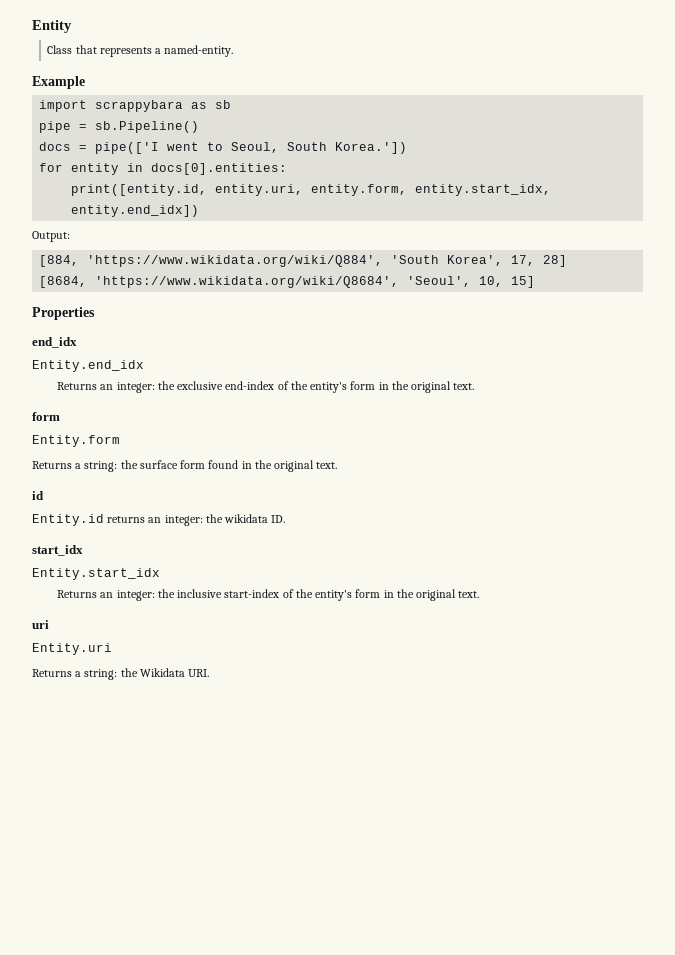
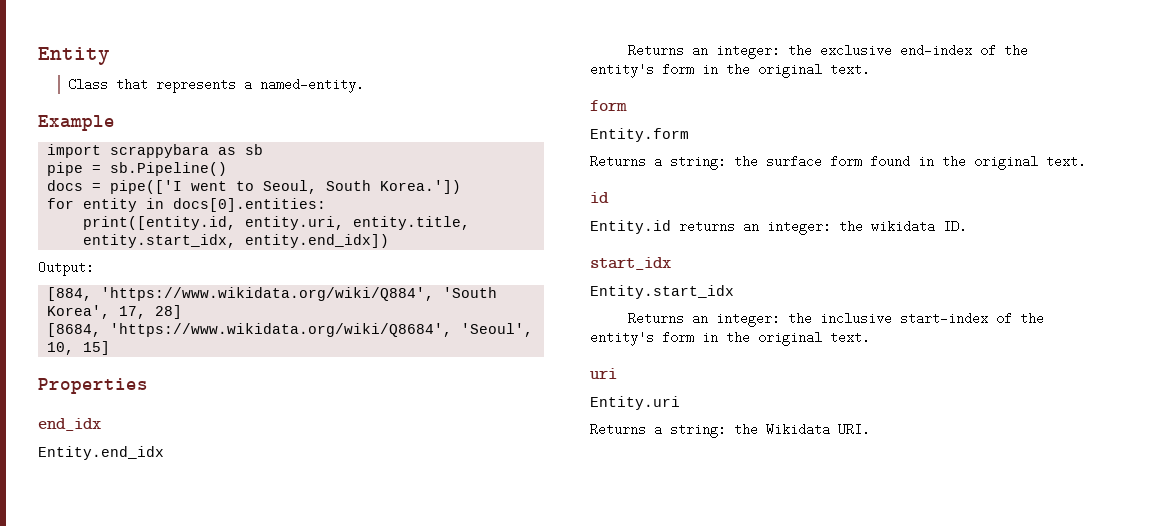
[311,184,408,196] entity.form, -> [353,216,471,230] entity.title,

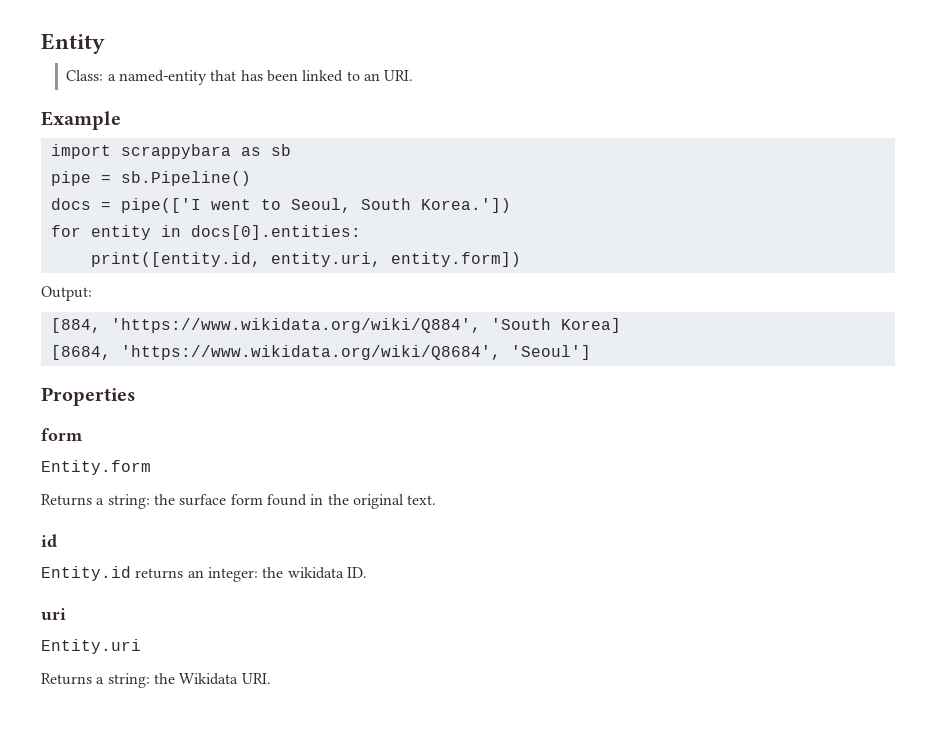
[68,78,365,93] Class that represents a named-entity. -> [66,70,414,85] Class: a named-entity that has been linked to an URI.
[353,216,471,230] [83,234,390,248] entity.title, entity.start_idx, entity.end_idx]) -> [390,252,521,267] entity.form])
[47,305,183,319] Korea', 17, 28] -> [560,318,621,333] Korea]
[461,323,534,337] [47,341,111,355] [38,378,148,394] [38,418,101,431] [38,446,164,460] [628,44,1029,59] [590,63,870,78] 'Seoul', 10, 15] // Properties // end_idx // Entity.end_idx // Returns an integer: the exclusive end-index of the entity's form in the original text. -> [510,345,591,360] [41,387,136,406] 'Seoul'] // Properties
[590,257,671,270] [590,285,734,299] [628,312,1045,327] [590,331,870,346] // start_idx // Entity.start_idx // Returns an integer: the inclusive start-index of the entity's form in the original text. -> (367, 572) none

